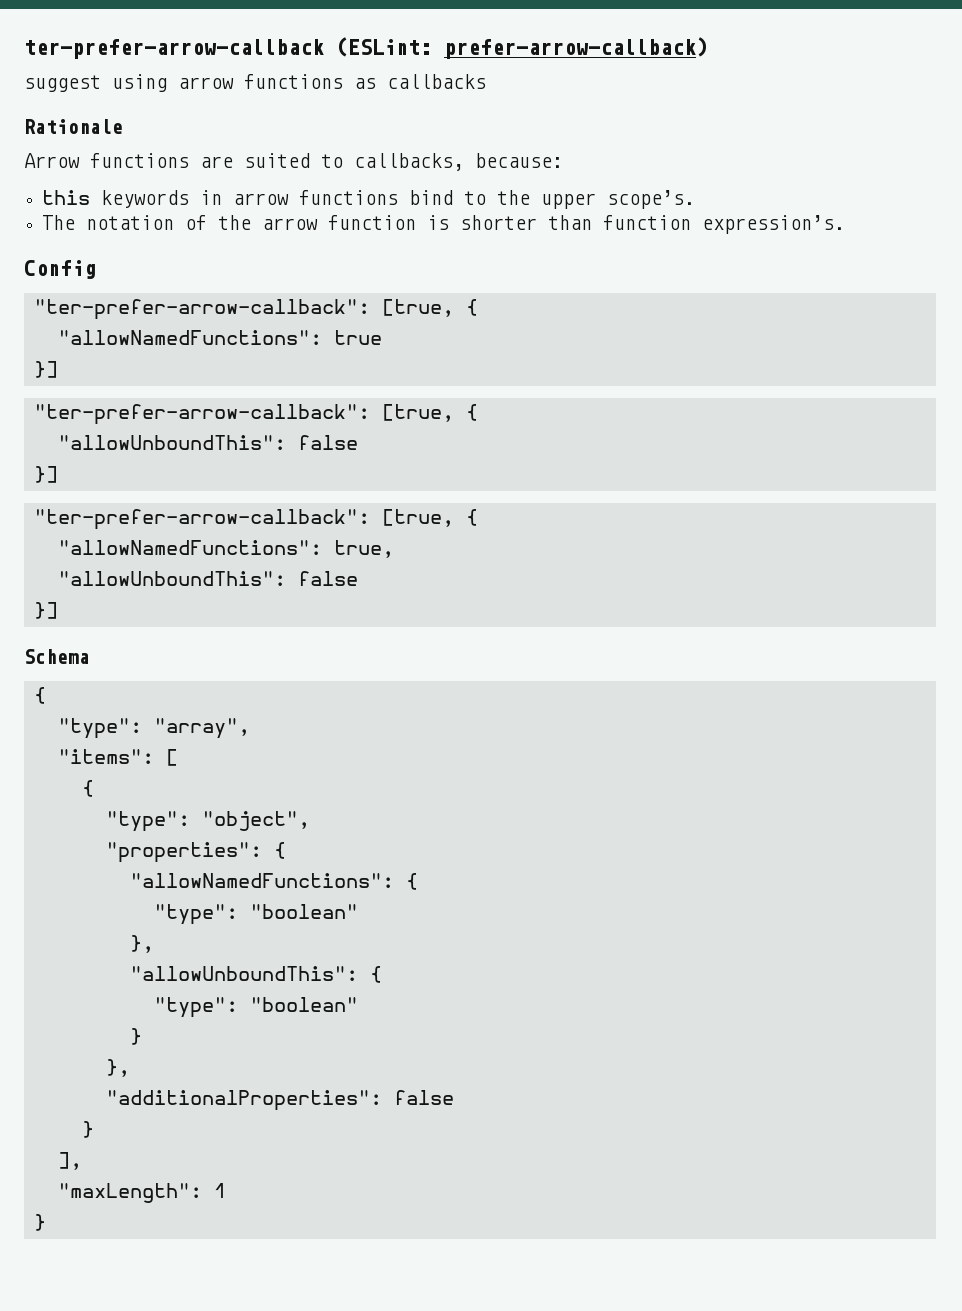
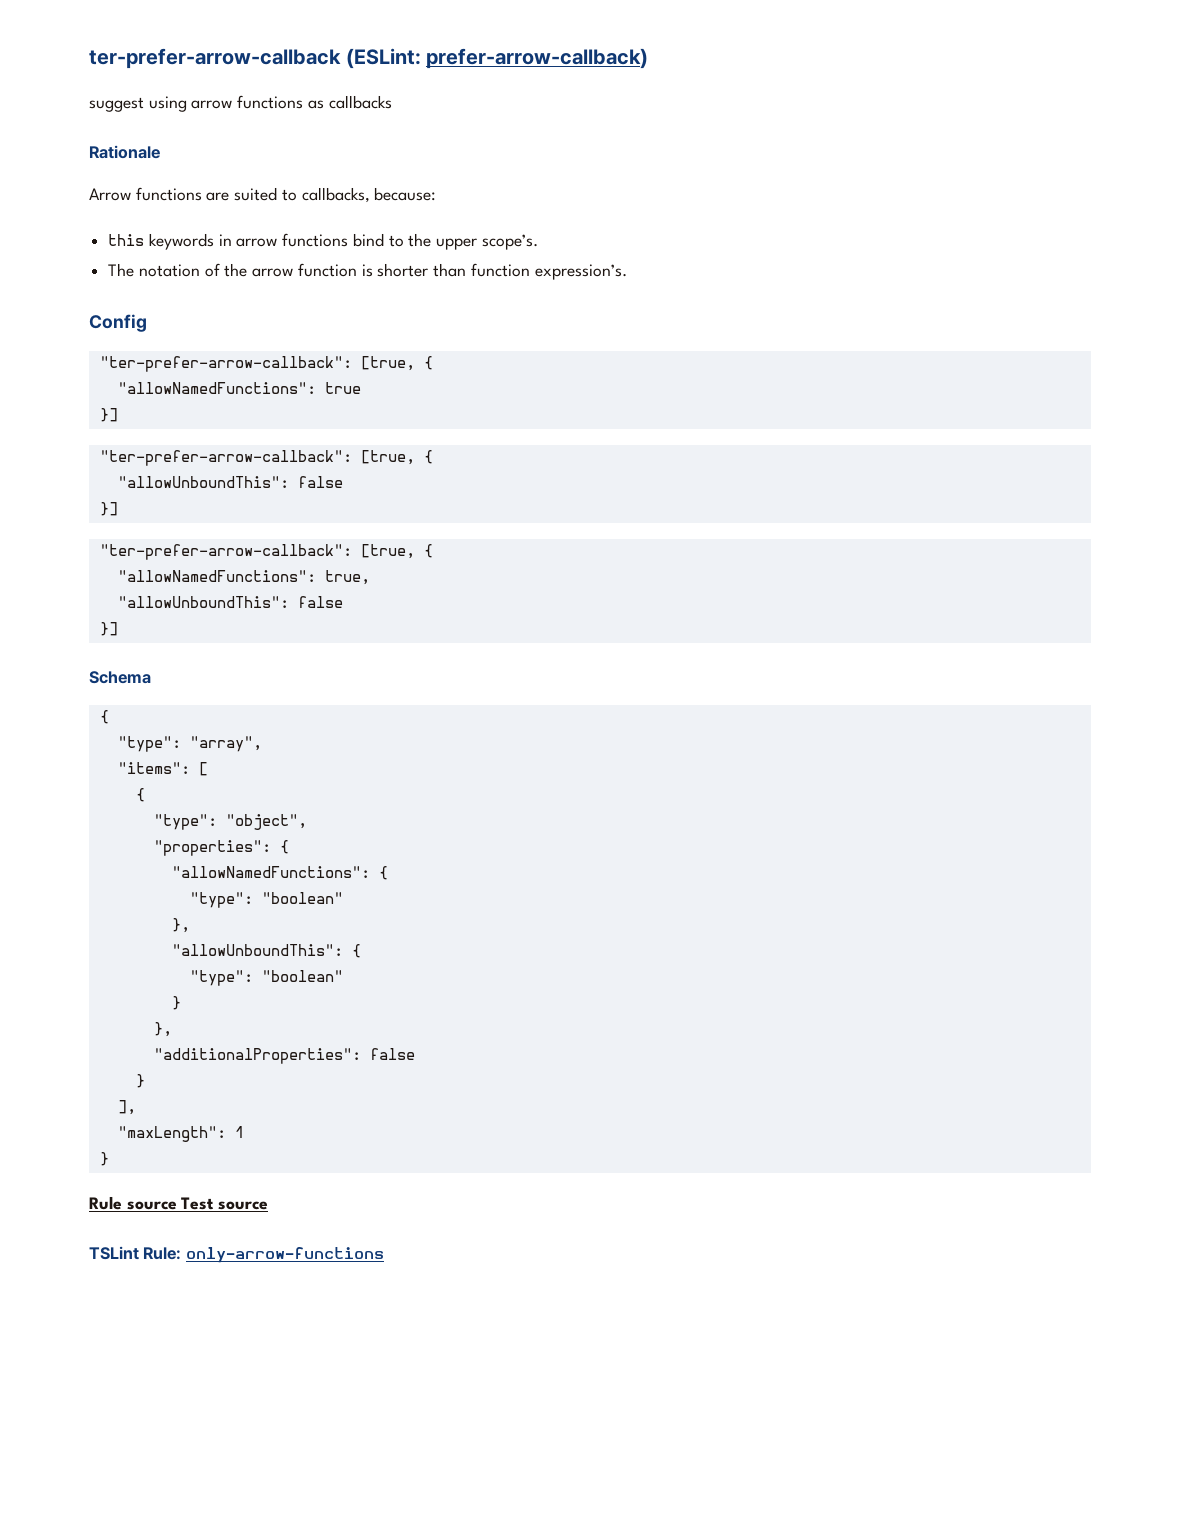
(46, 1222) none -> [89,1196,269,1210] [89,1246,384,1263] // Rule source Test source // TSLint Rule: only-arrow-functions

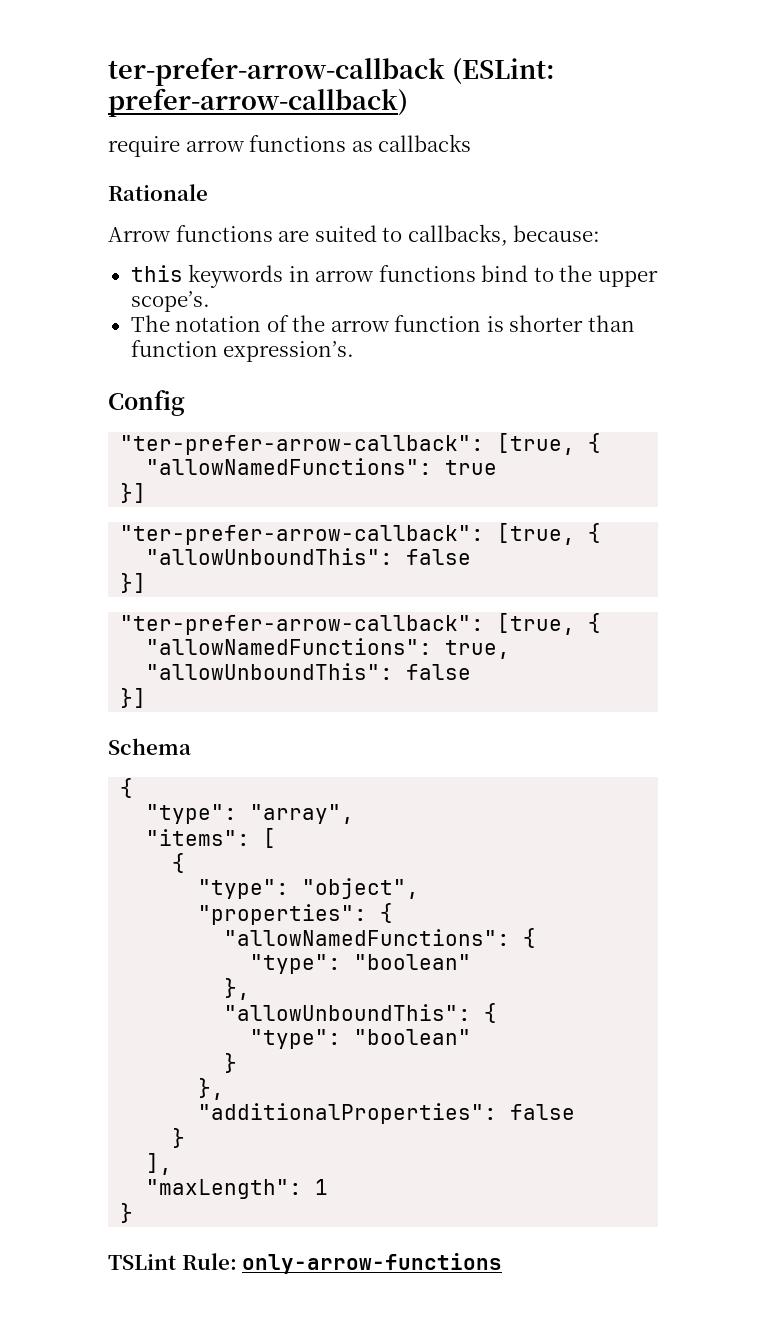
[89,96,187,112] suggest using -> [108,136,180,157] require
[89,1196,269,1210] // Rule source Test source -> (134, 1213) none

